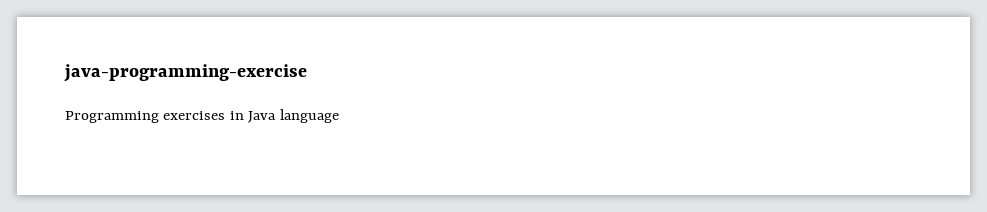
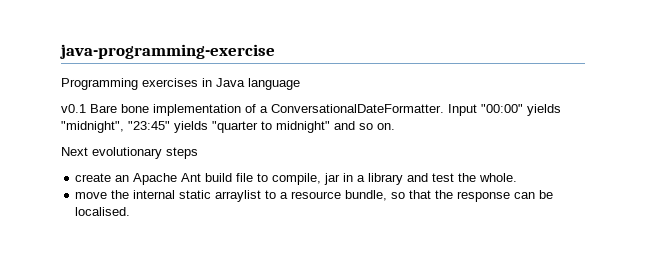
(339, 116) none -> [61,104,561,116] [61,121,395,133] [61,147,198,159] [75,173,518,185] [75,190,554,202] [75,207,131,216] // v0.1 Bare bone implementation of a ConversationalDateFormatter. Input "00:00" yields "midnight", "23:45" yields "quarter to midnight" and so on. // Next evolutionary steps // create an Apache Ant build file to compile, jar in a library and test the whole. // move the internal static arraylist to a resource bundle, so that the response can be localised.

